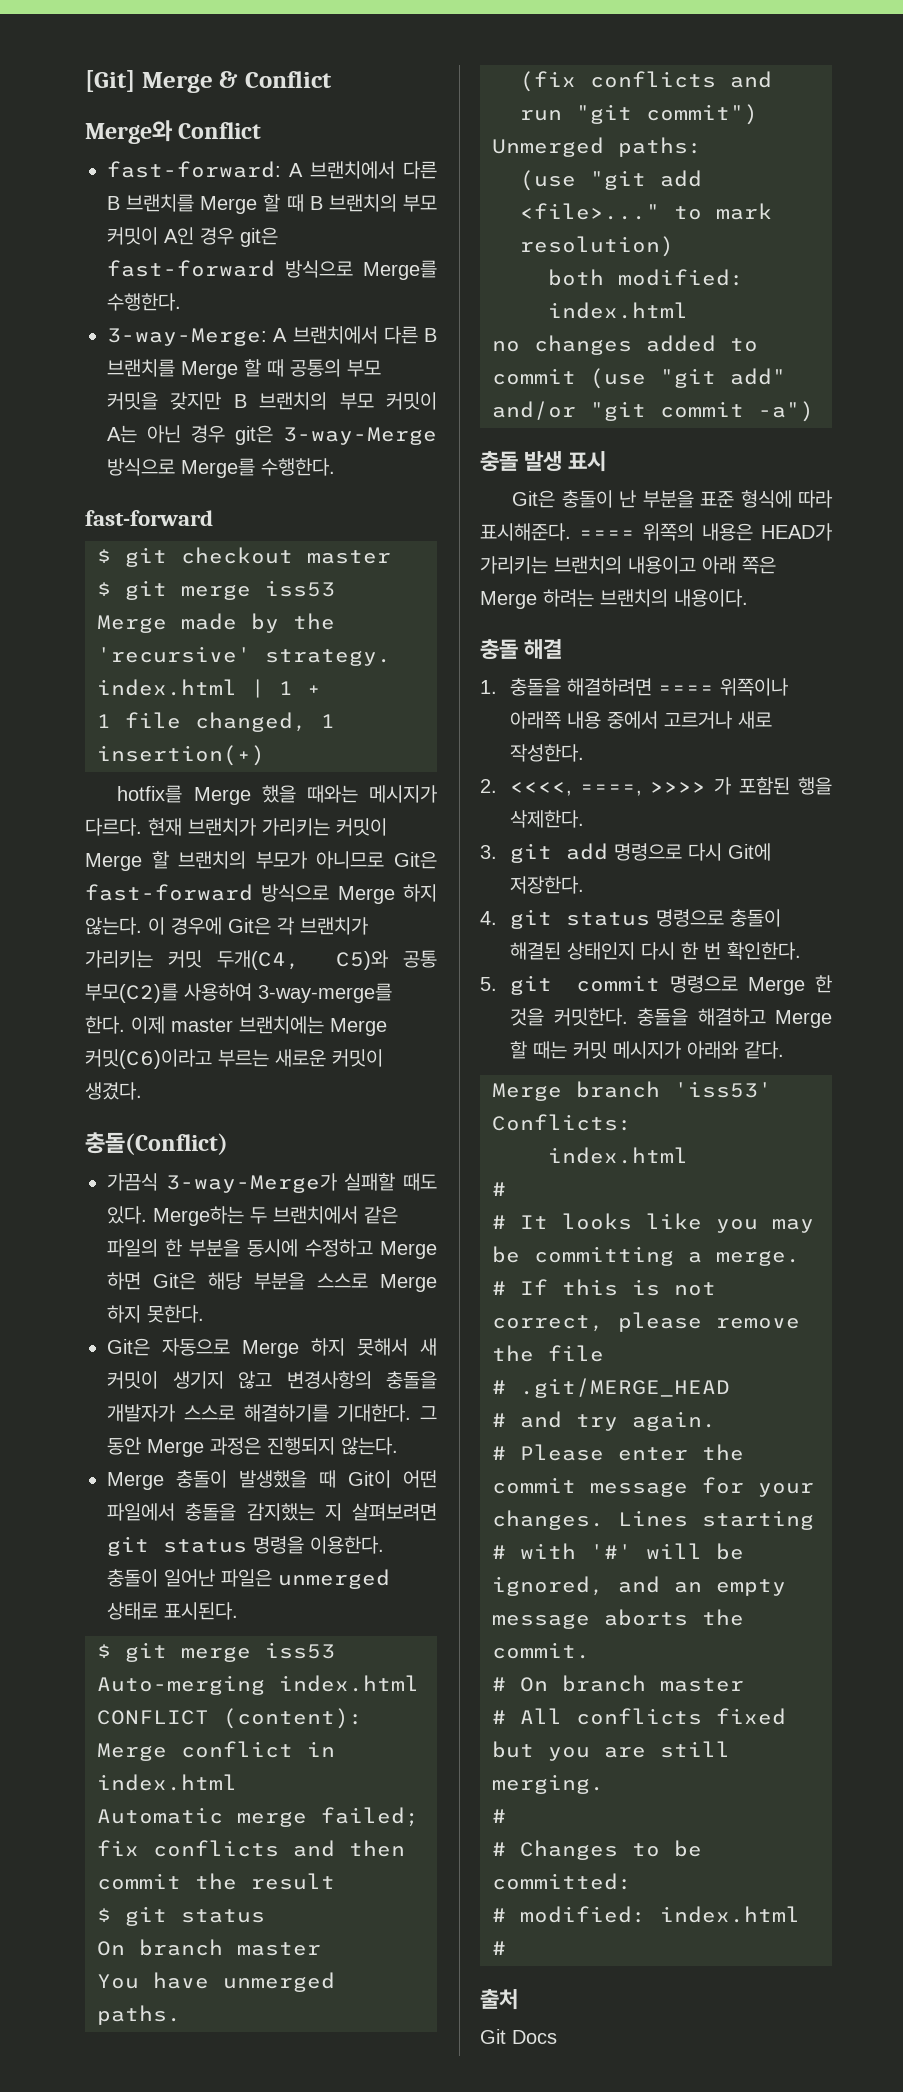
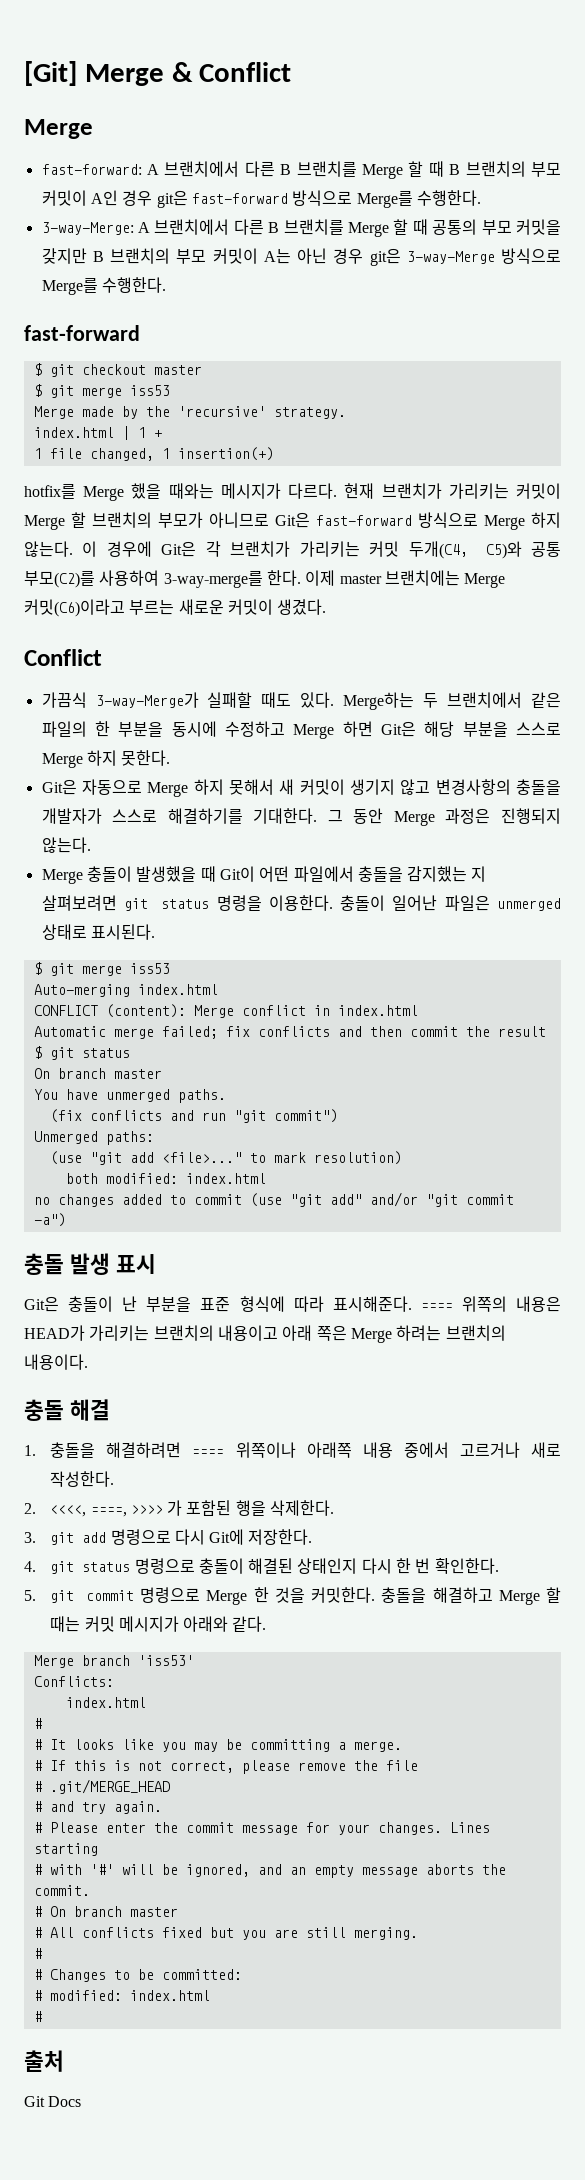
[85,120,262,144] Merge와 Conflict -> [24,119,93,139] Merge
[85,1132,228,1155] 충돌(Conflict) -> [24,649,102,666] Conflict

